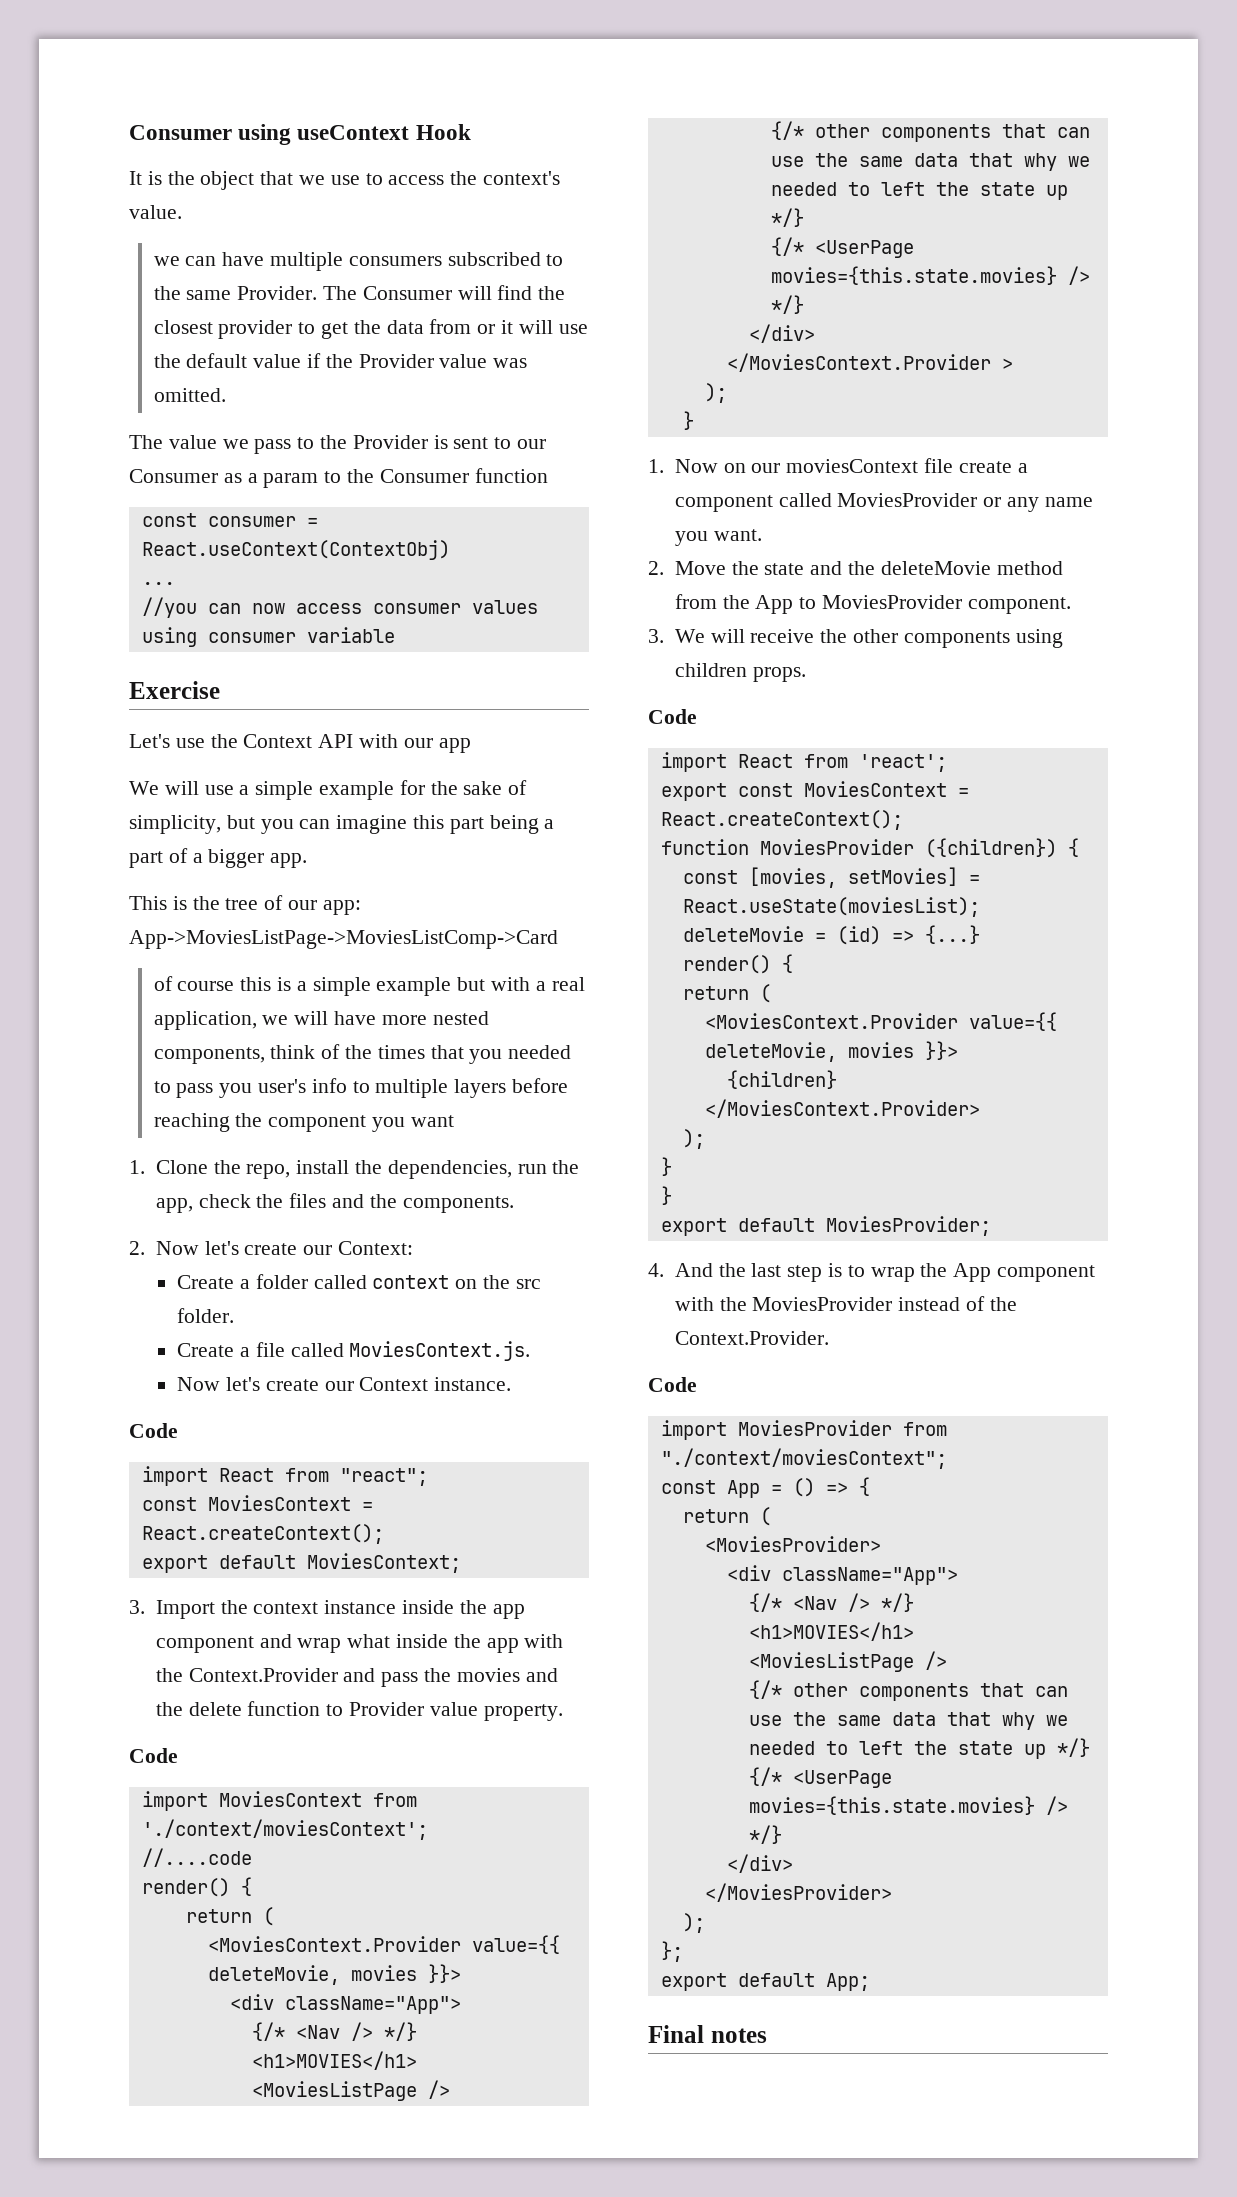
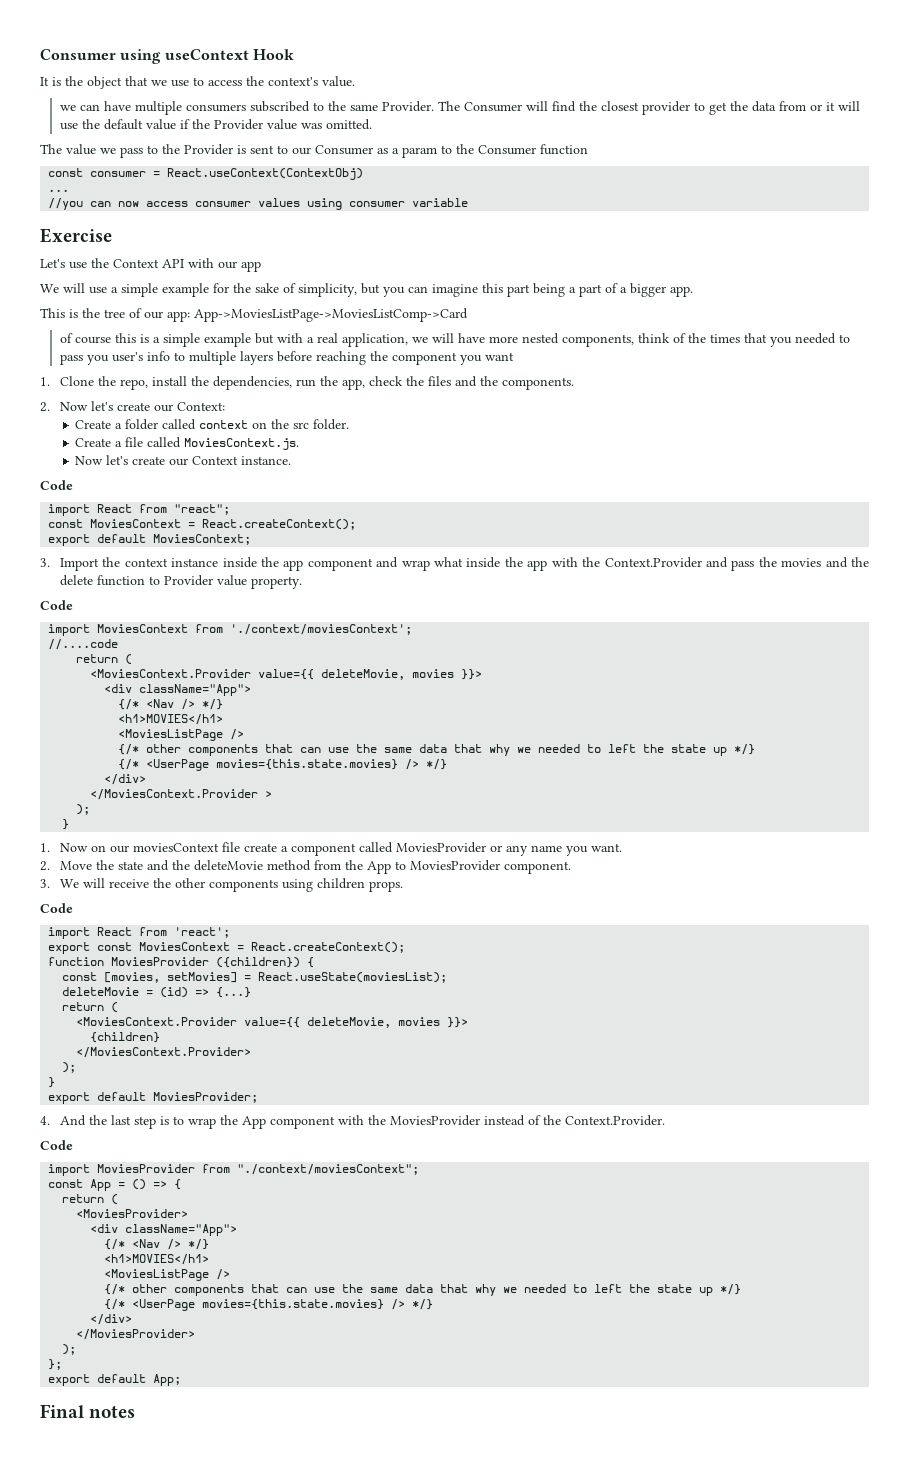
[141,1877,252,1897] // render() { -> (119, 644) none
[682,954,793,974] // render() { -> (252, 992) none
[660,1186,672,1205] // } -> (56, 1082) none

